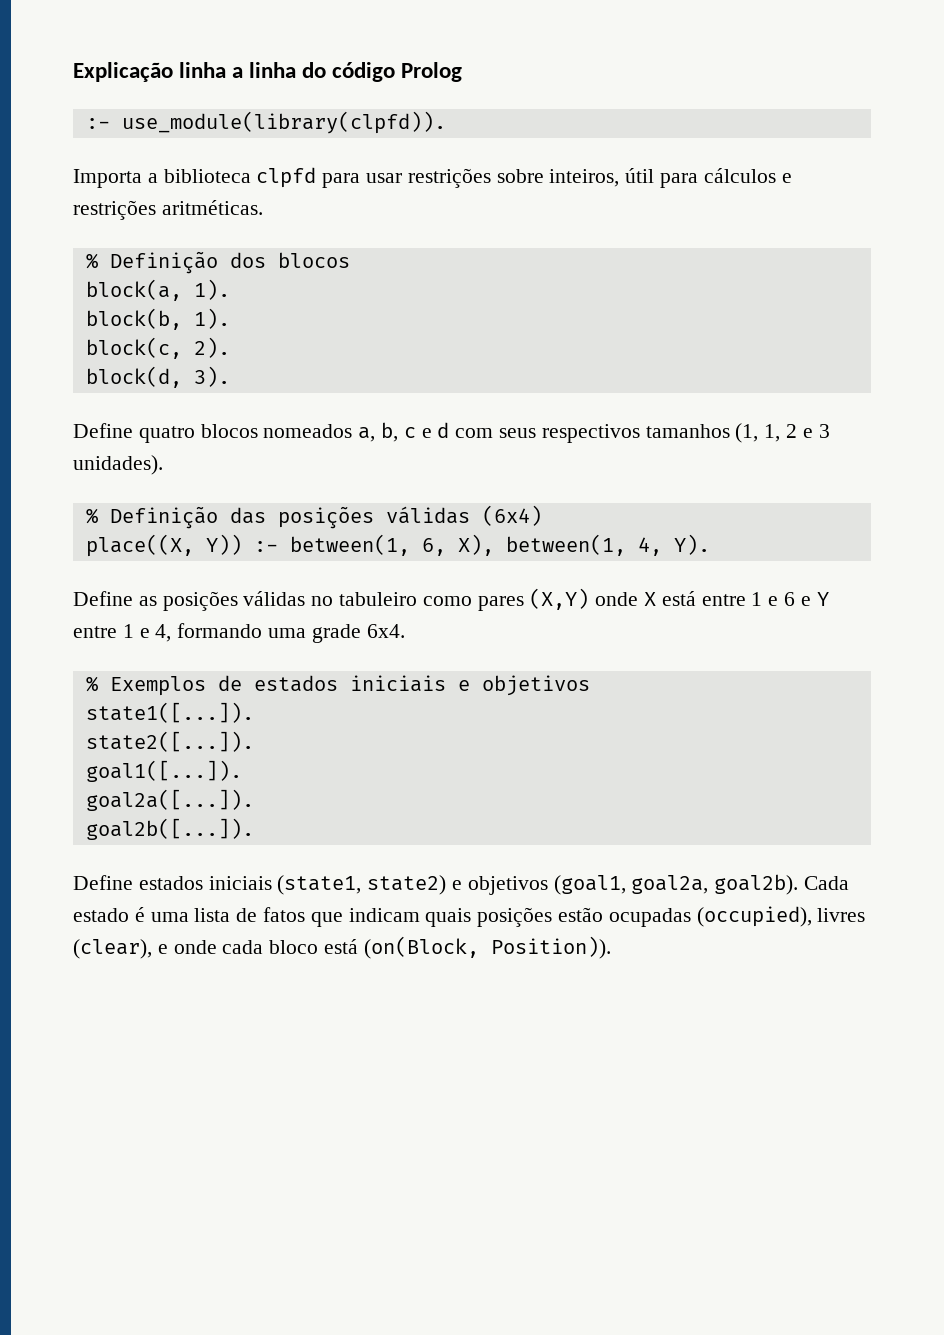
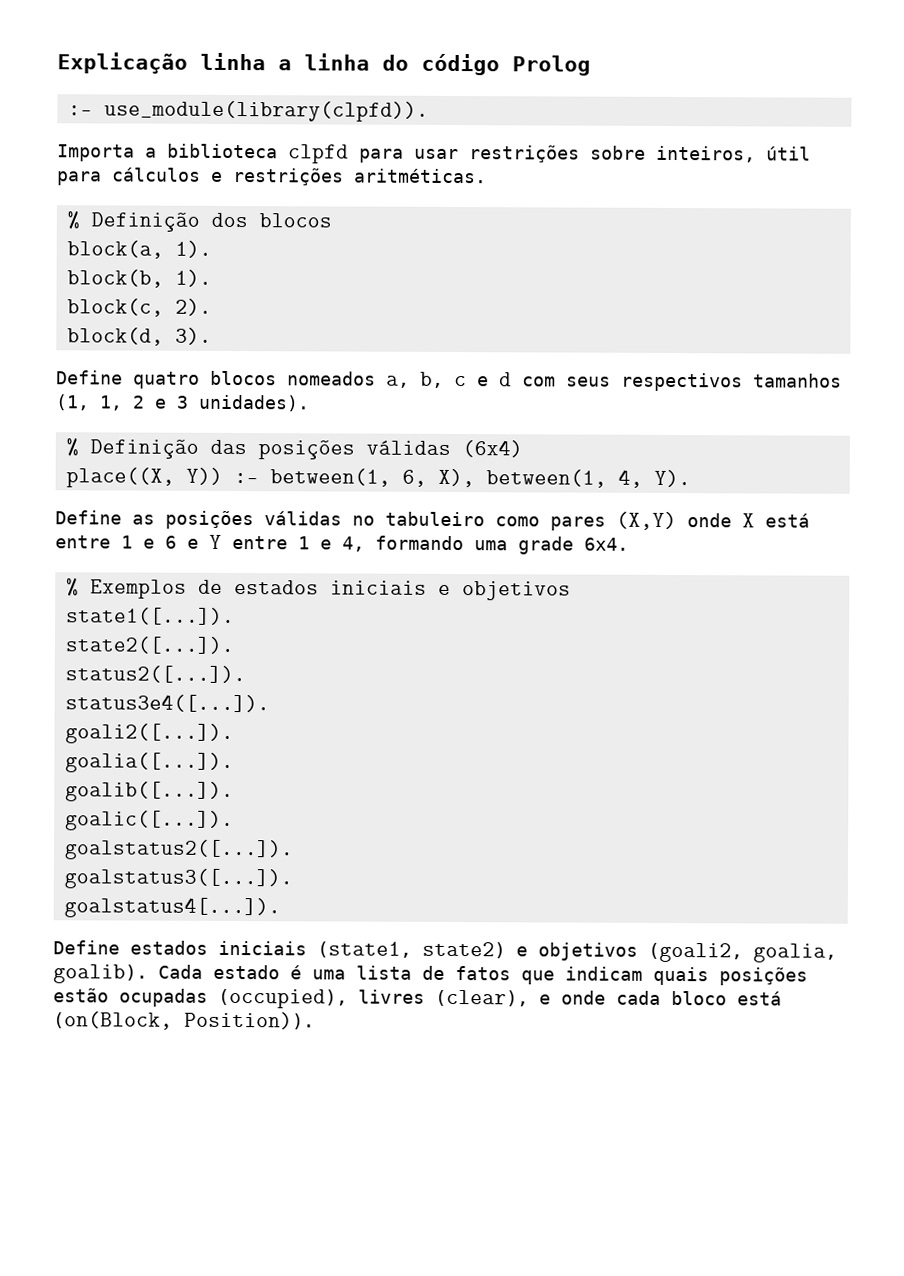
[85,760,242,782] [85,789,254,811] [85,818,254,840] goal1([...]). // goal2a([...]). // goal2b([...]). -> [64,665,246,684] [64,694,270,713] [64,723,234,745] [64,752,234,774] [64,781,234,803] [64,810,234,832] [63,839,294,861] [63,868,293,890] [63,897,281,919] status2([...]). // status3e4([...]). // goali2([...]). // goalia([...]). // goalib([...]). // goalic([...]). // goalstatus2([...]). // goalstatus3([...]). // goalstatus4[...]).
[553,874,799,895] (goal1, goal2a, goal2b). -> [648,942,837,963] [53,964,148,984] (goali2, goalia, goalib).

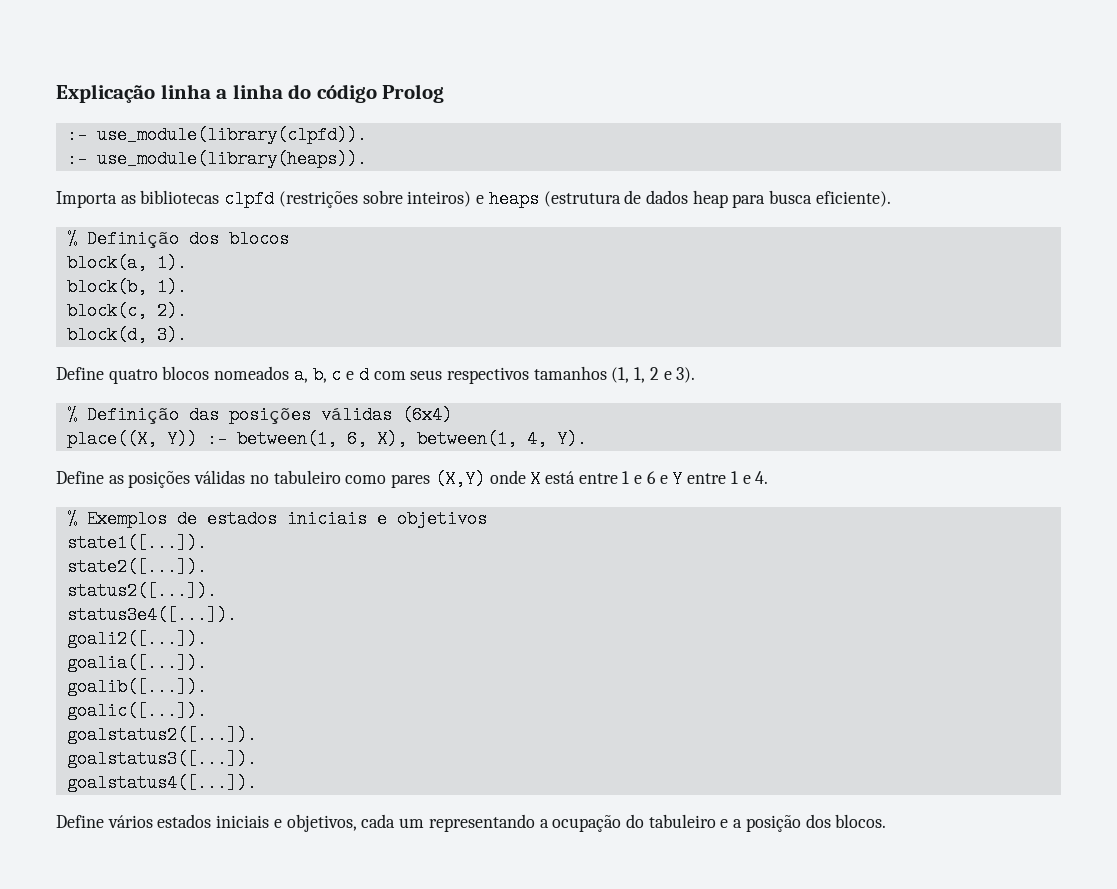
(429, 111) none -> [66,150,367,168] // :- use_module(library(heaps)).
[145,143,811,164] [57,167,487,186] a biblioteca clpfd para usar restrições sobre inteiros, útil para cálculos e restrições aritméticas. -> [120,190,891,208] as bibliotecas clpfd (restrições sobre inteiros) e heaps (estrutura de dados heap para busca eficiente).
[177,394,310,412] 3 unidades). -> [676,367,696,383] 3).
[342,535,629,555] 4, formando uma grade 6x4. -> [755,471,769,484] 4.
[63,897,281,919] [53,940,837,963] [53,964,808,986] [53,988,782,1009] [53,1011,315,1030] goalstatus4[...]). // Define estados iniciais (state1, state2) e objetivos (goali2, goalia, goalib). Cada estado é uma lista de fatos que indicam quais posições estão ocupadas (occupied), livres (clear), e onde cada bloco está (on(Block, Position)). -> [66,774,257,792] [56,814,887,832] goalstatus4([...]). // Define vários estados iniciais e objetivos, cada um representando a ocupação do tabuleiro e a posição dos blocos.

